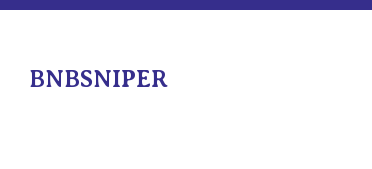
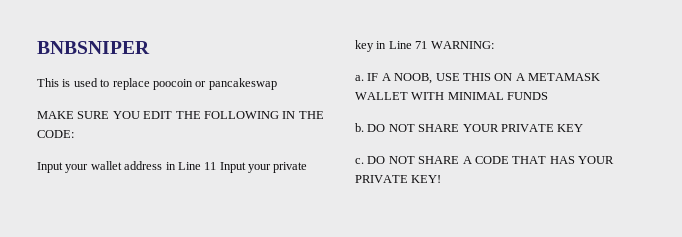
(168, 78) none -> [37,78,277,90] [37,111,324,119] [37,130,74,138] [37,161,308,173] [355,40,494,52] [355,73,600,84] [355,92,549,100] [355,123,584,132] [355,156,614,164] [355,175,442,183] // This is used to replace poocoin or pancakeswap // MAKE SURE YOU EDIT THE FOLLOWING IN THE CODE: // Input your wallet address in Line 11 Input your private key in Line 71 WARNING: // a. IF A NOOB, USE THIS ON A METAMASK WALLET WITH MINIMAL FUNDS // b. DO NOT SHARE YOUR PRIVATE KEY // c. DO NOT SHARE A CODE THAT HAS YOUR PRIVATE KEY!

